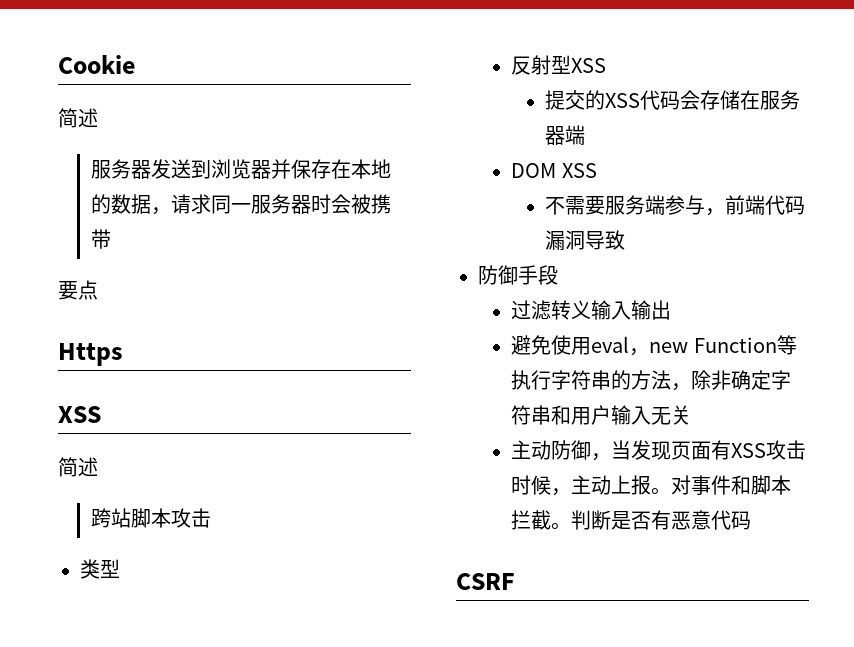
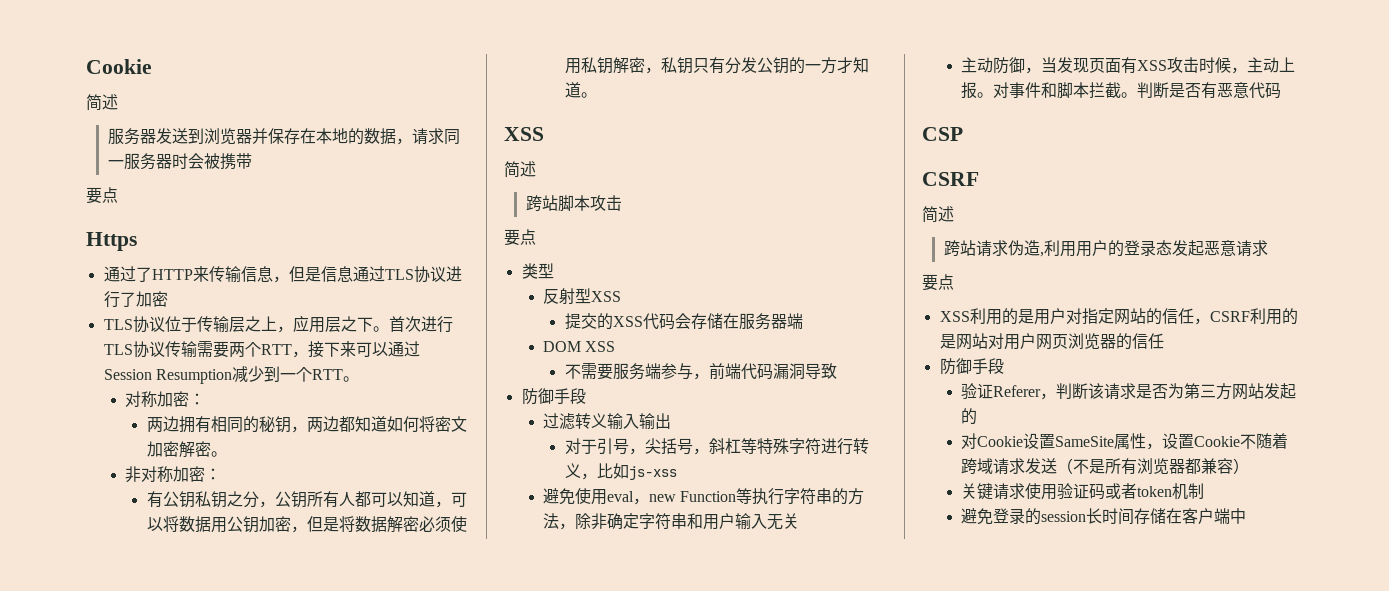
(123, 354) none -> [103,266,462,283] [103,291,168,308] [103,315,453,333] [103,341,420,358] [103,366,359,384] [125,391,206,407] [146,416,467,433] [146,441,227,458] [125,466,222,483] [146,491,467,508] [146,516,467,533] [564,57,869,74] [564,82,597,98] // 通过了HTTP来传输信息，但是信息通过TLS协议进行了加密 // TLS协议位于传输层之上，应用层之下。首次进行TLS协议传输需要两个RTT，接下来可以通过Session Resumption减少到一个RTT。 // 对称加密： // 两边拥有相同的秘钥，两边都知道如何将密文加密解密。 // 非对称加密： // 有公钥私钥之分，公钥所有人都可以知道，可以将数据用公钥加密，但是将数据解密必须使用私钥解密，私钥只有分发公钥的一方才知道。
(212, 518) none -> [504,229,536,246] // 要点
(672, 310) none -> [564,438,869,455] [564,463,677,480] // 对于引号，尖括号，斜杠等特殊字符进行转义，比如js-xss
[456,573,515,590] // CSRF -> [922,127,963,141] [922,172,979,186] [922,206,954,223] [943,240,1268,257] [922,274,954,291] [939,308,1298,325] [939,333,1164,350] [939,358,1004,375] [961,383,1297,400] [961,408,978,425] [961,433,1289,450] [961,458,1250,475] [961,483,1205,500] [961,508,1247,525] // CSP // CSRF // 简述 // 跨站请求伪造,利用用户的登录态发起恶意请求 // 要点 // XSS利用的是用户对指定网站的信任，CSRF利用的是网站对用户网页浏览器的信任 // 防御手段 // 验证Referer，判断该请求是否为第三方网站发起的 // 对Cookie设置SameSite属性，设置Cookie不随着跨域请求发送（不是所有浏览器都兼容） // 关键请求使用验证码或者token机制 // 避免登录的session长时间存储在客户端中

